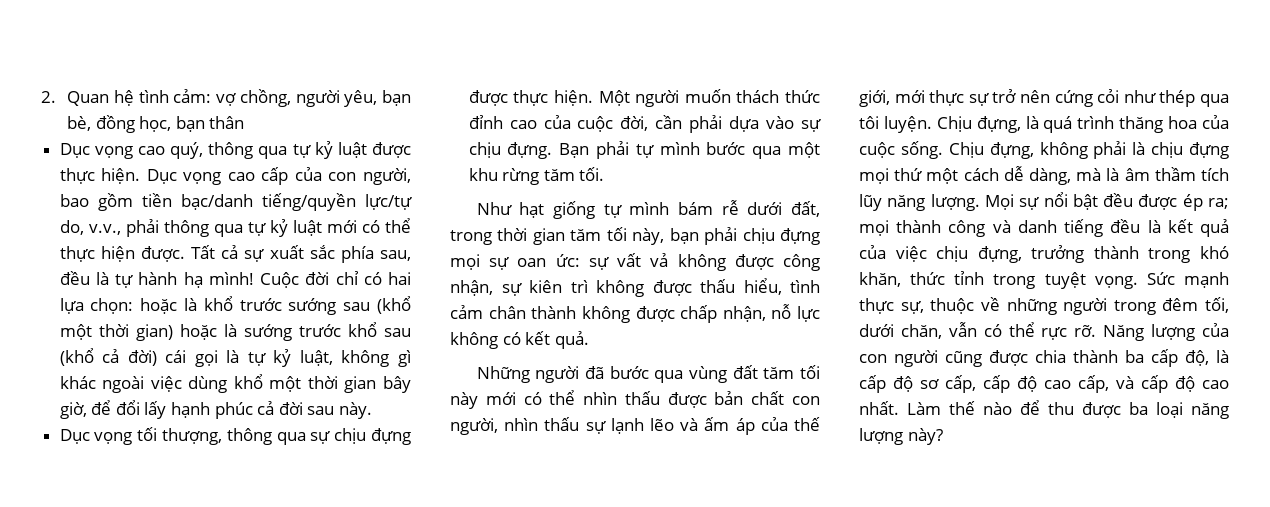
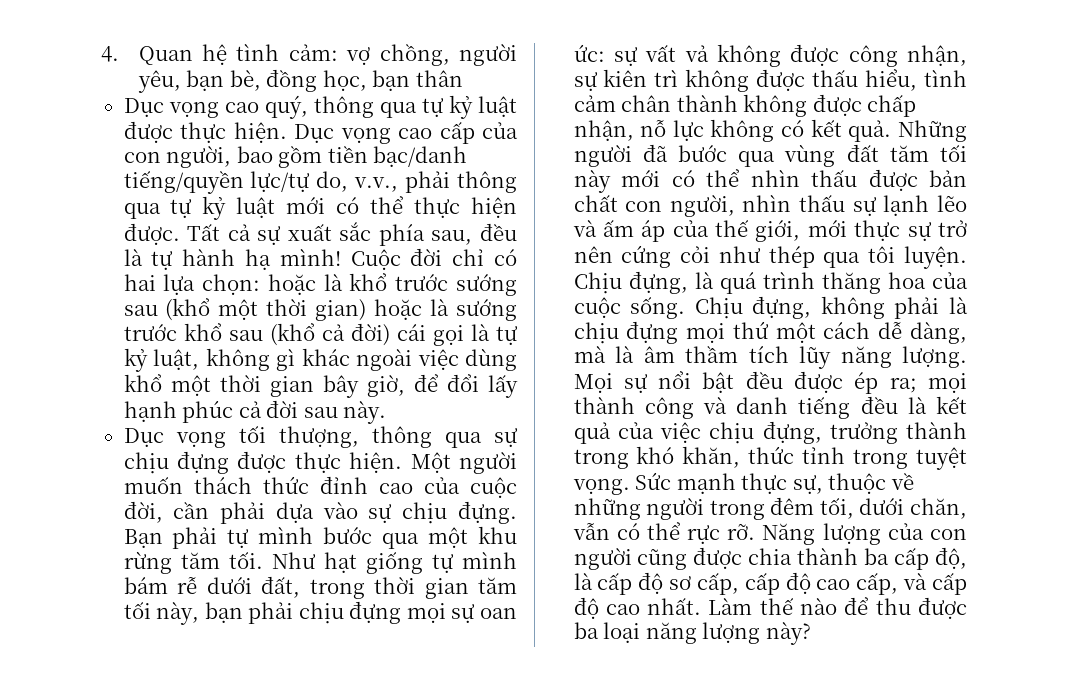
[41,91,56,103] 2. -> [101,46,119,62] 4.
(605, 174) // -> (263, 560) none
(589, 340) // -> (892, 131) none

